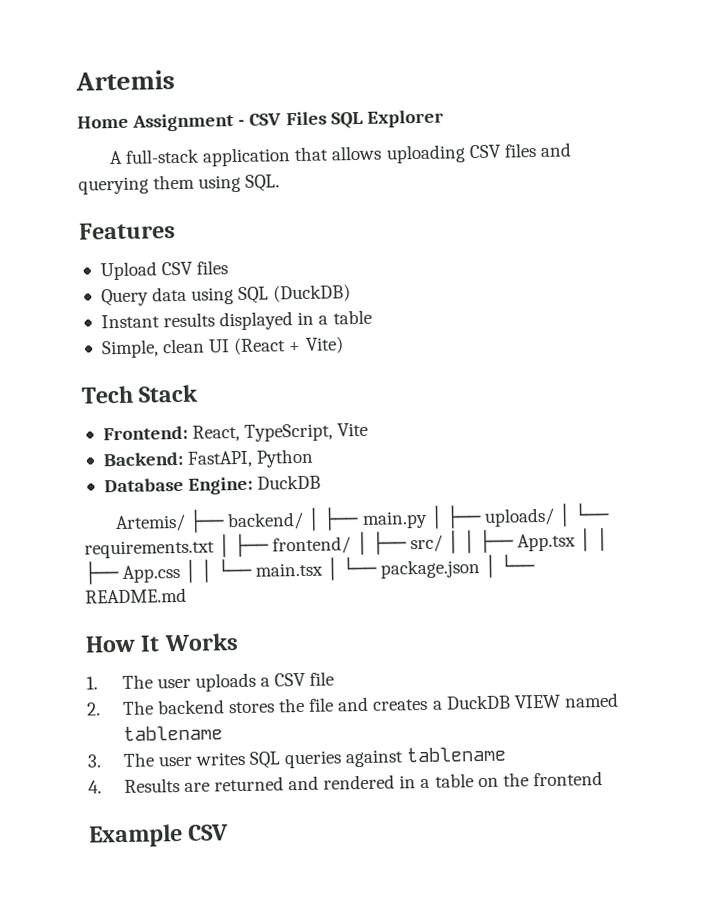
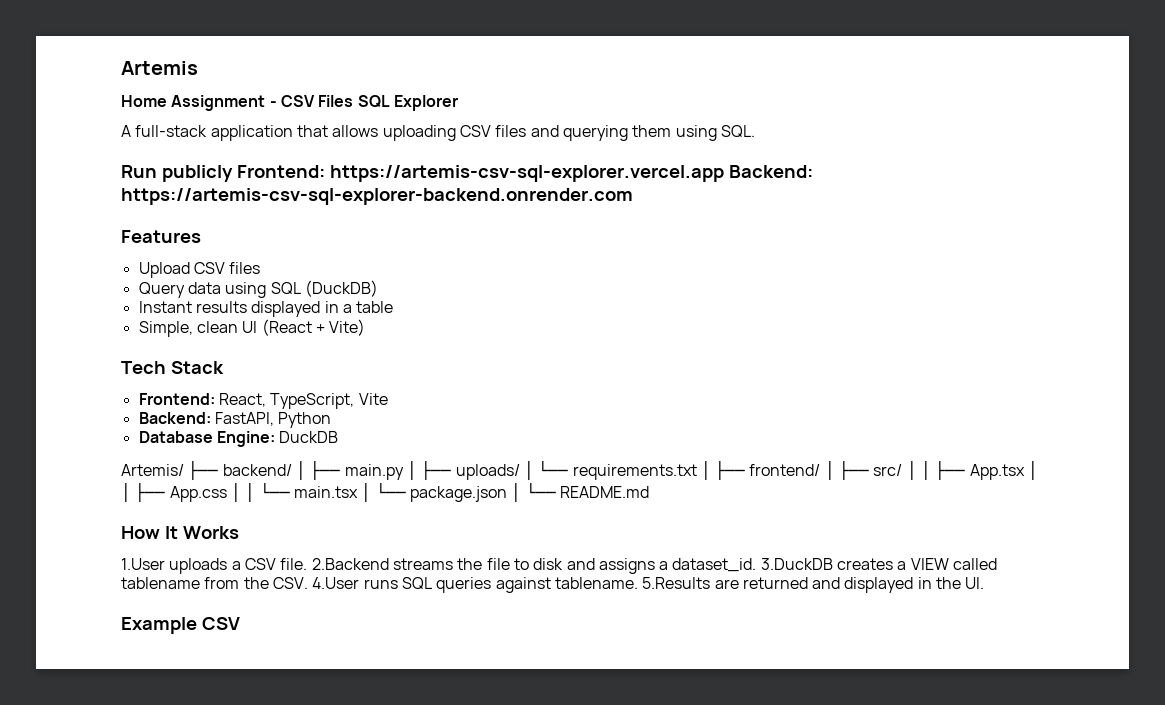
(281, 183) none -> [121,165,813,182] [121,188,633,205] // Run publicly Frontend: https://artemis-csv-sql-explorer.vercel.app Backend: https://artemis-csv-sql-explorer-backend.onrender.com
[86,671,335,692] [86,692,619,716] [122,725,223,741] [87,746,507,769] [88,771,603,794] 1. The user uploads a CSV file // 2. The backend stores the file and creates a DuckDB VIEW named tablename // 3. The user writes SQL queries against tablename // 4. Results are returned and rendered in a table on the frontend -> [121,558,998,574] [121,577,985,593] 1.User uploads a CSV file. 2.Backend streams the file to disk and assigns a dataset_id. 3.DuckDB creates a VIEW called tablename from the CSV. 4.User runs SQL queries against tablename. 5.Results are returned and displayed in the UI.

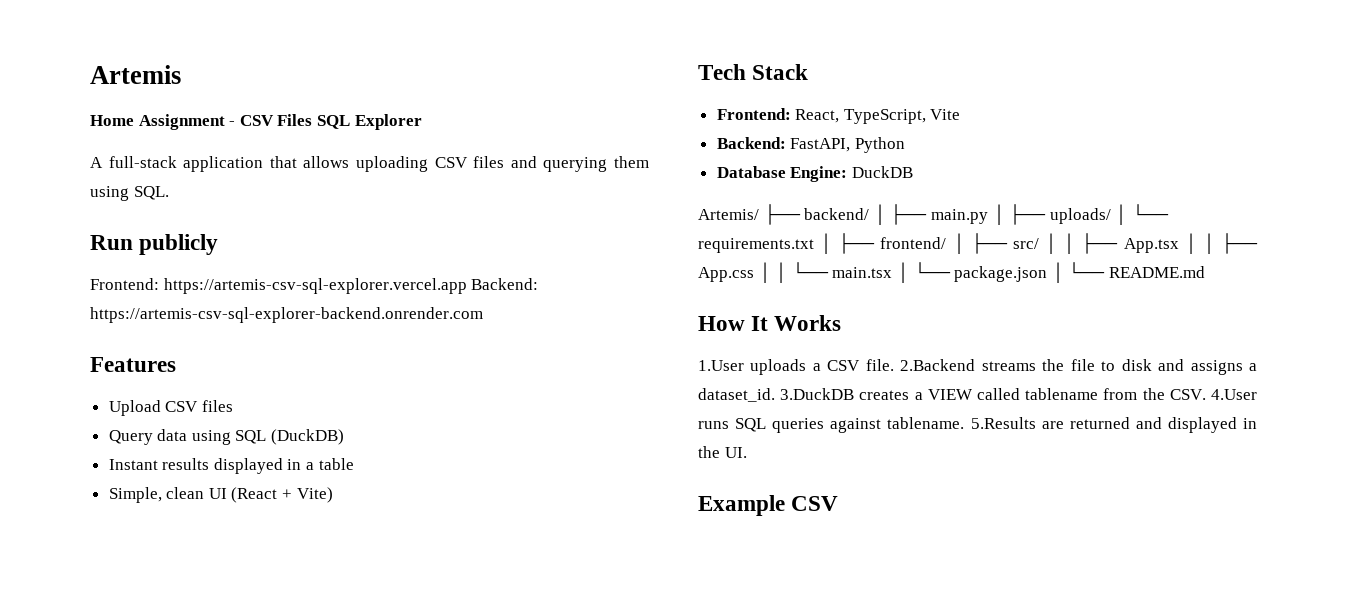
(233, 173) none -> (219, 244) //

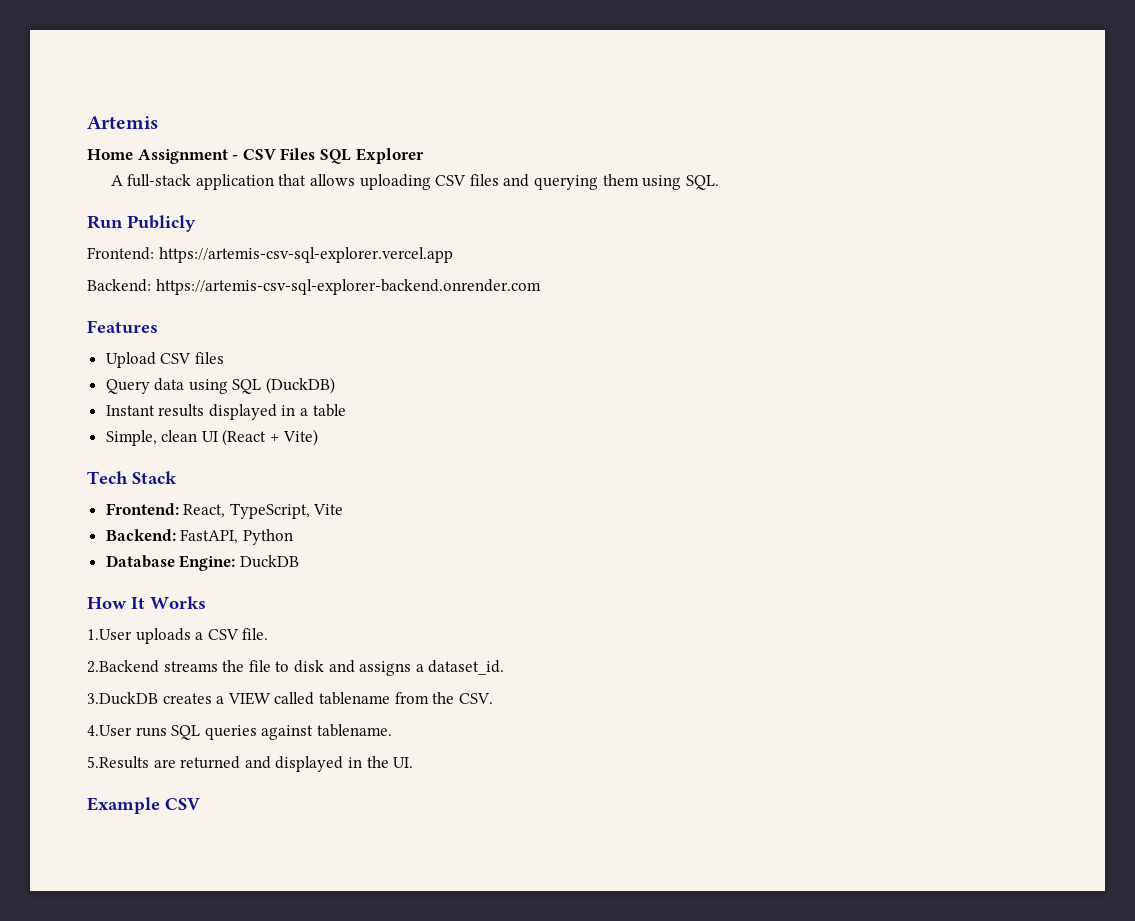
[139,234,219,255] publicly -> [127,215,196,232] Publicly
(467, 286) none -> (453, 255) //
[698,204,1169,225] [698,233,1258,254] [698,262,1205,283] // Artemis/ ├── backend/ │ ├── main.py │ ├── uploads/ │ └── requirements.txt │ ├── frontend/ │ ├── src/ │ │ ├── App.tsx │ │ ├── App.css │ │ └── main.tsx │ └── package.json │ └── README.md -> (299, 561) none
(894, 365) none -> (269, 634) //
(775, 395) none -> (505, 667) //
(1206, 394) none -> (493, 698) //
(965, 423) none -> (392, 730) //

